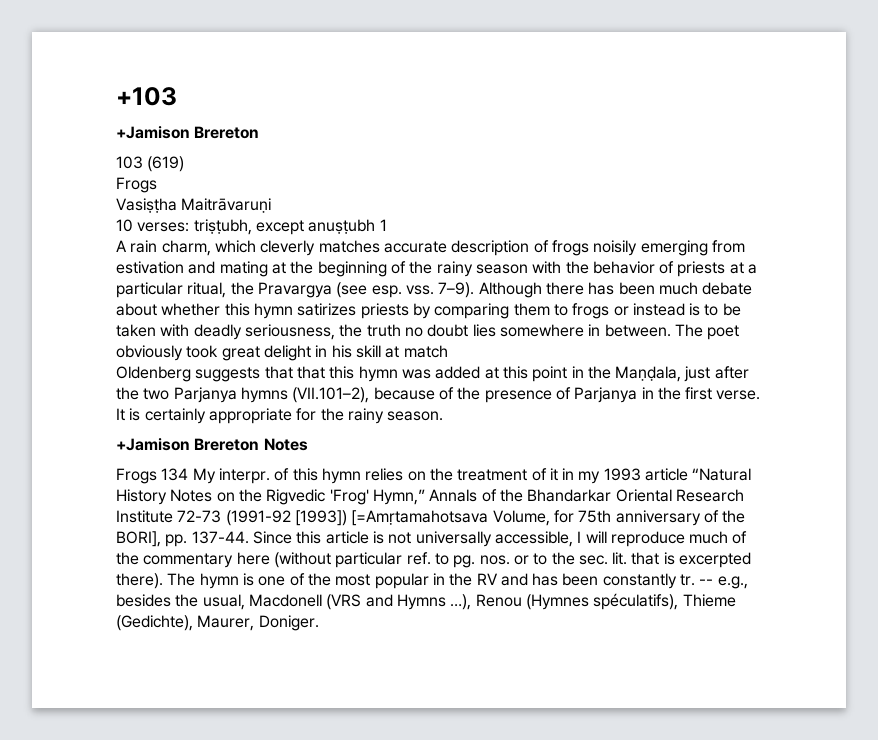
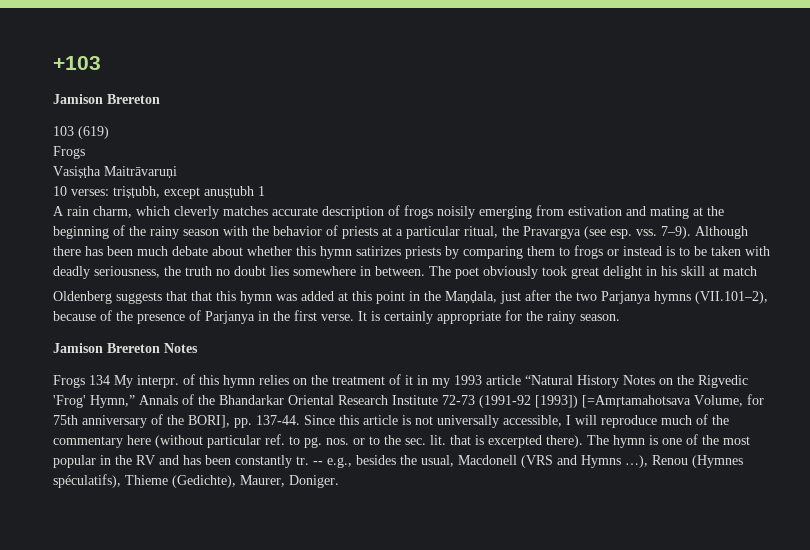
[116,126,190,139] +Jamison -> [53,94,103,104] Jamison
[116,438,190,451] +Jamison -> [53,343,103,353] Jamison

